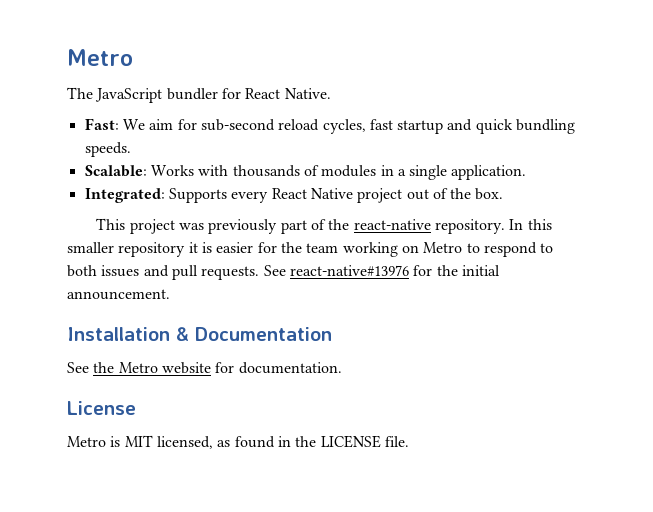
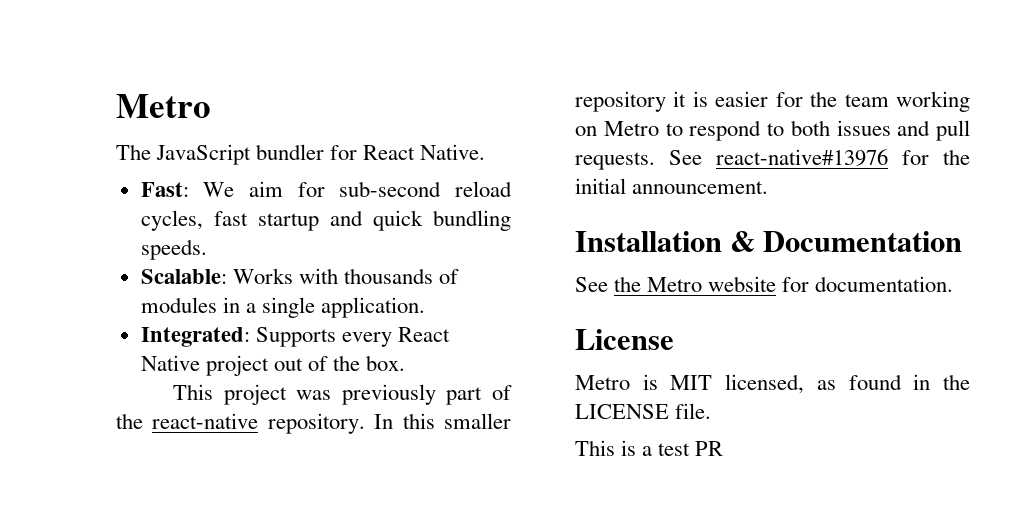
(409, 441) none -> [575,440,724,456] // This is a test PR

